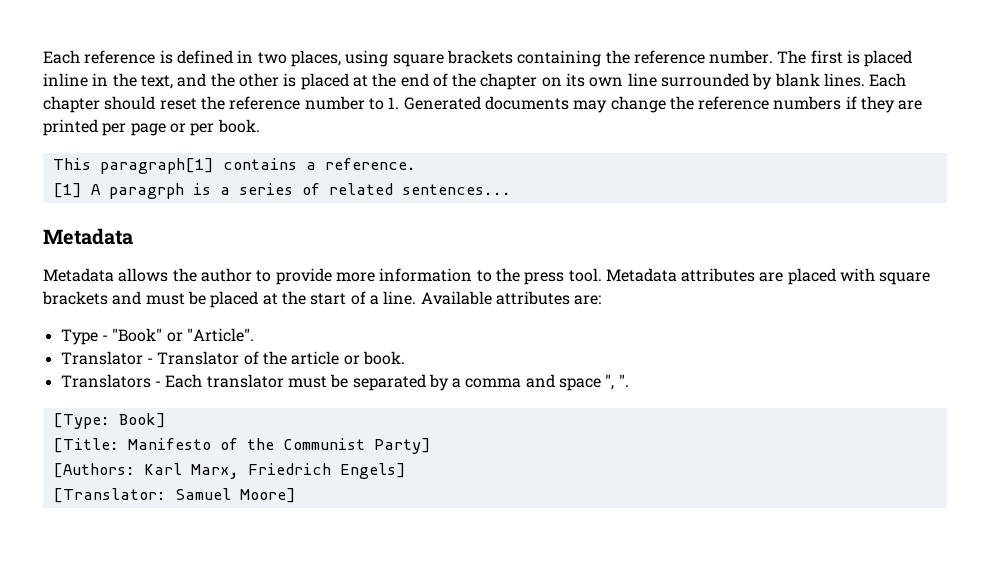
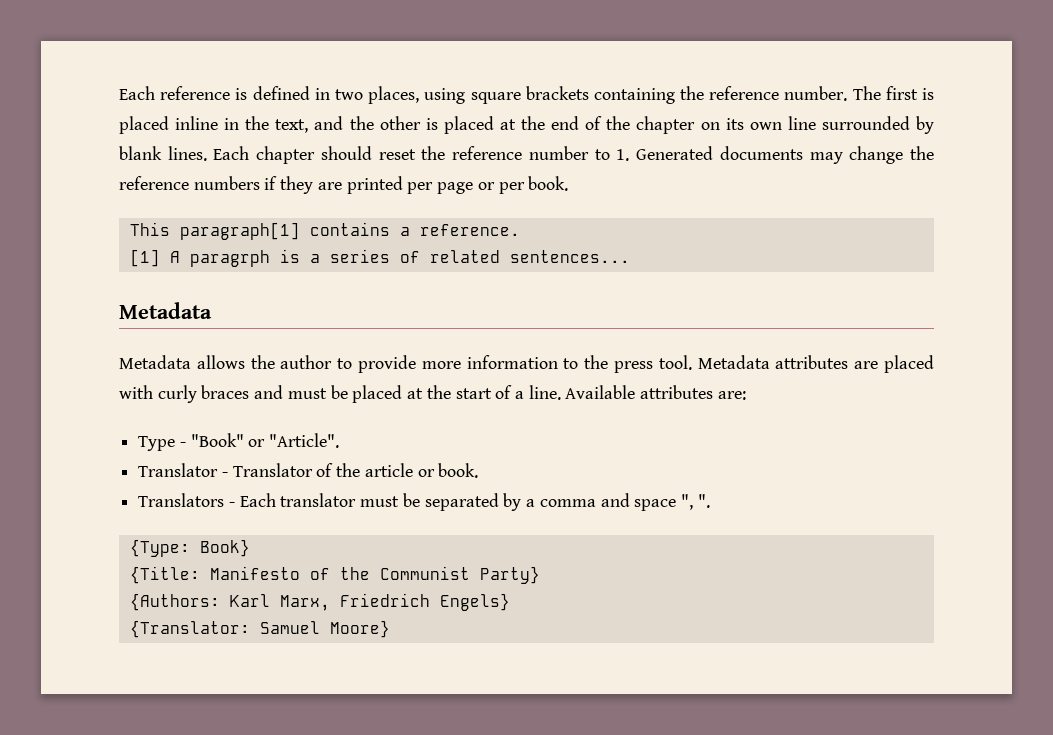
[879,272,931,285] [42,291,108,305] square brackets -> [157,385,250,403] curly braces
[52,413,166,429] [52,438,119,453] [Type: Book] // [Title: -> [129,539,250,557] [129,566,200,584] {Type: Book} // {Title:
[373,438,431,454] [52,463,135,478] Party] // [Authors: -> [479,566,540,584] [129,593,220,611] Party} // {Authors:
[339,463,406,479] [52,488,296,503] Engels] // [Translator: Samuel Moore] -> [439,593,510,611] [129,620,390,638] Engels} // {Translator: Samuel Moore}

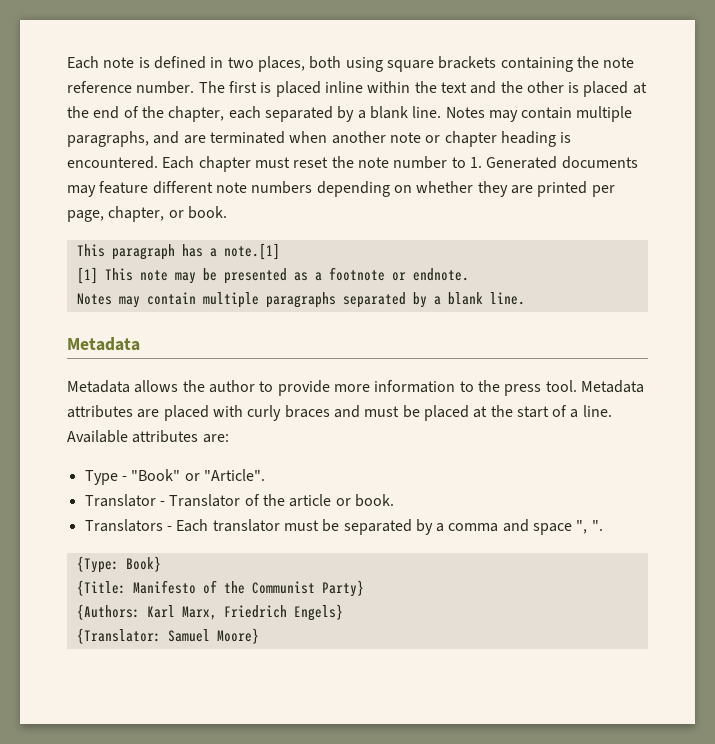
[119,86,231,100] Each reference -> [67,56,135,69] Each note
(420, 95) none -> [309,56,342,69] both
(705, 93) none -> [603,57,635,68] note
[224,116,309,133] in the text, -> [367,81,467,93] within the text
[636,116,934,134] [119,146,207,161] chapter on its own line surrounded by blank lines. -> [168,106,633,122] [67,131,572,147] [67,156,158,169] chapter, each separated by a blank line. Notes may contain multiple paragraphs, and are terminated when another note or chapter heading is encountered.
[320,146,372,160] should -> [254,157,290,168] must
[452,146,523,160] reference -> [357,157,389,168] note
[849,146,935,164] [119,176,278,190] change the reference numbers if -> [99,181,474,197] feature different note numbers depending on whether
[437,182,525,194] page or per -> [67,206,184,222] page, chapter, or
[179,222,520,240] [129,249,630,267] paragraph[1] contains a reference. // [1] A paragrph is a series of related sentences... -> [111,243,280,260] [76,267,469,284] [76,292,525,308] paragraph has a note.[1] // [1] This note may be presented as a footnote or endnote. // Notes may contain multiple paragraphs separated by a blank line.

